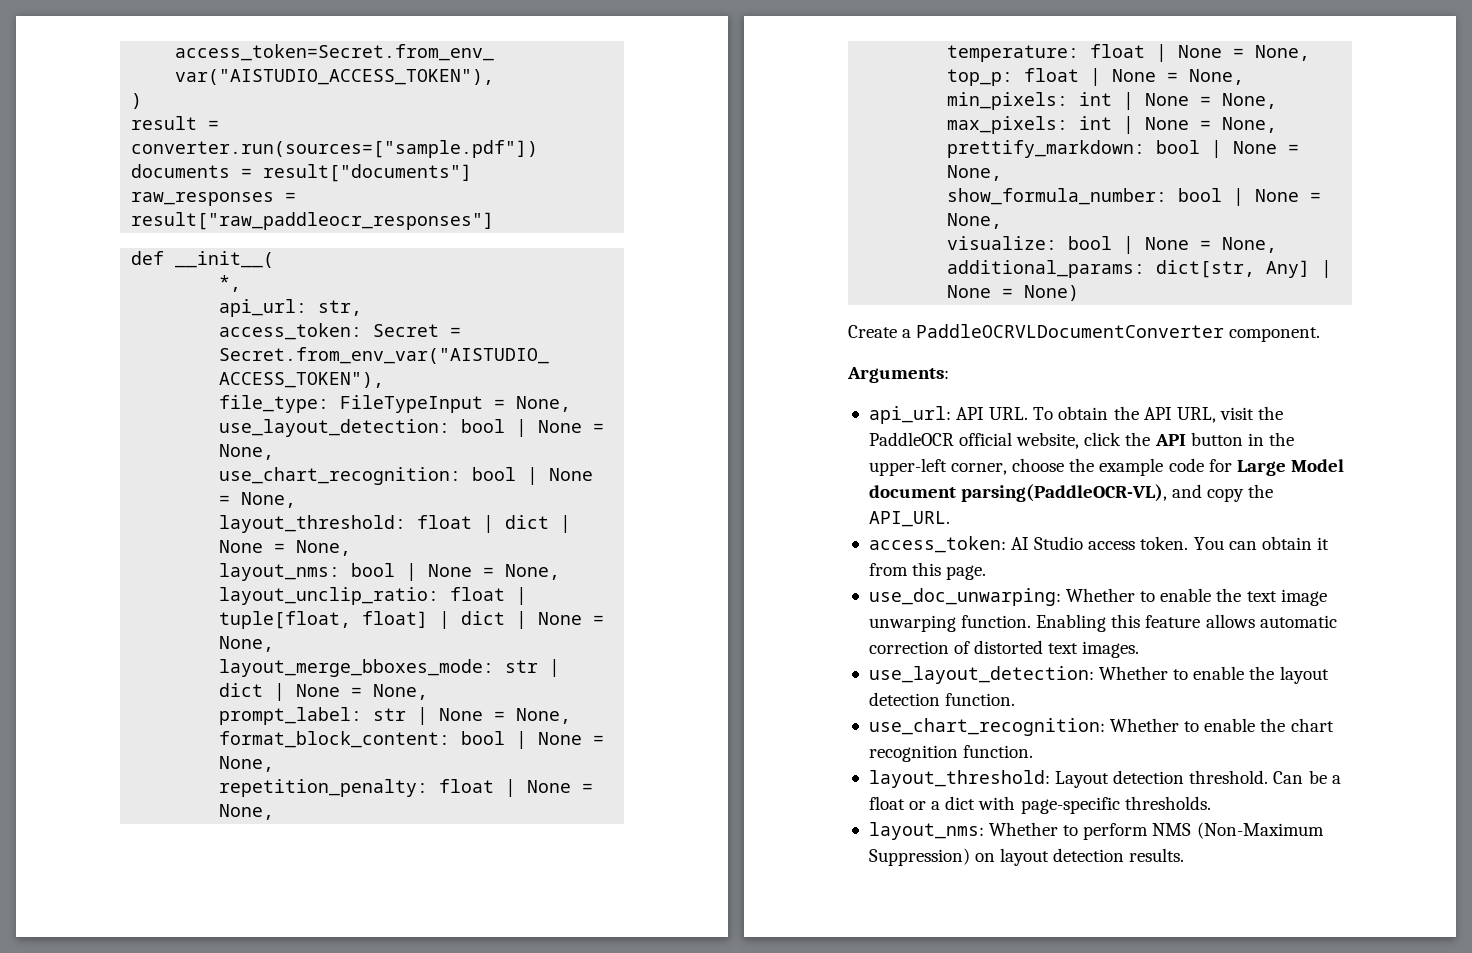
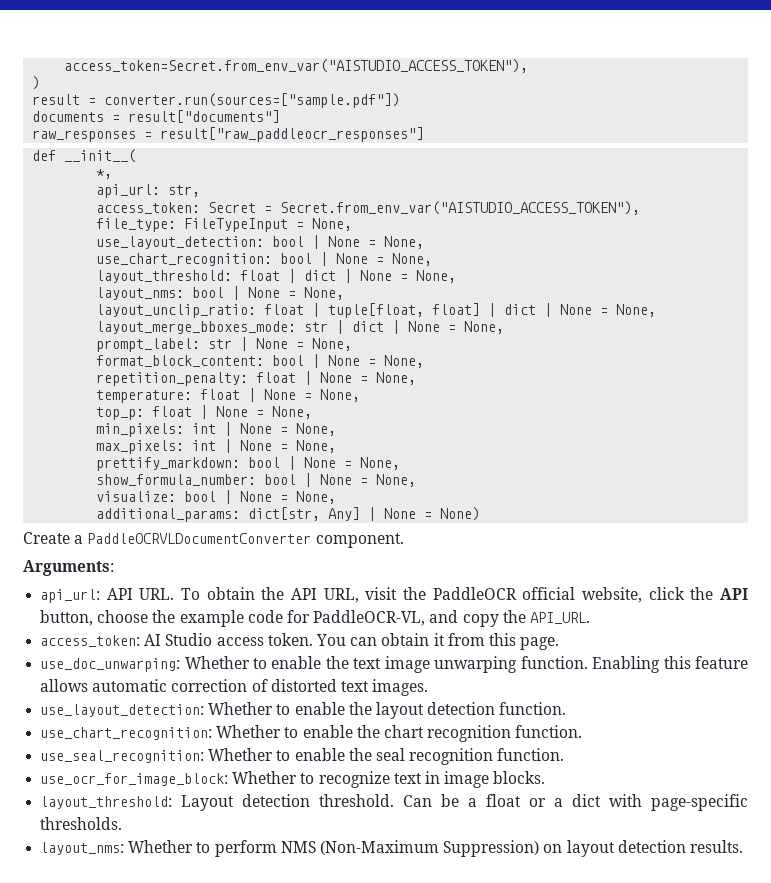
[1190,432,1294,446] [868,458,1008,476] button in the upper-left corner, -> [40,610,94,626] button,
[1236,459,1344,476] [868,484,1168,502] Large Model document parsing(PaddleOCR-VL), -> [313,610,426,626] PaddleOCR-VL,
(1034, 751) none -> [40,748,565,765] [40,771,546,788] // use_seal_recognition: Whether to enable the seal recognition function. // use_ocr_for_image_block: Whether to recognize text in image blocks.

